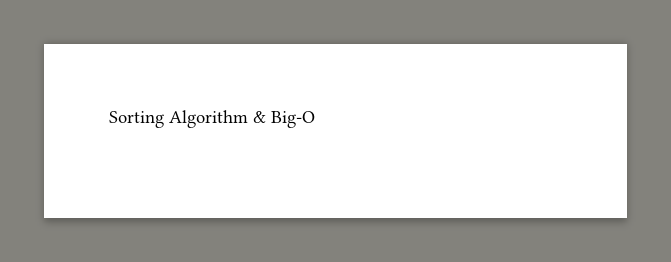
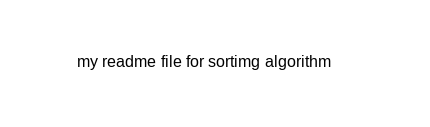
[109,110,315,128] Sorting Algorithm & Big-O -> [77,55,331,70] my readme file for sortimg algorithm

